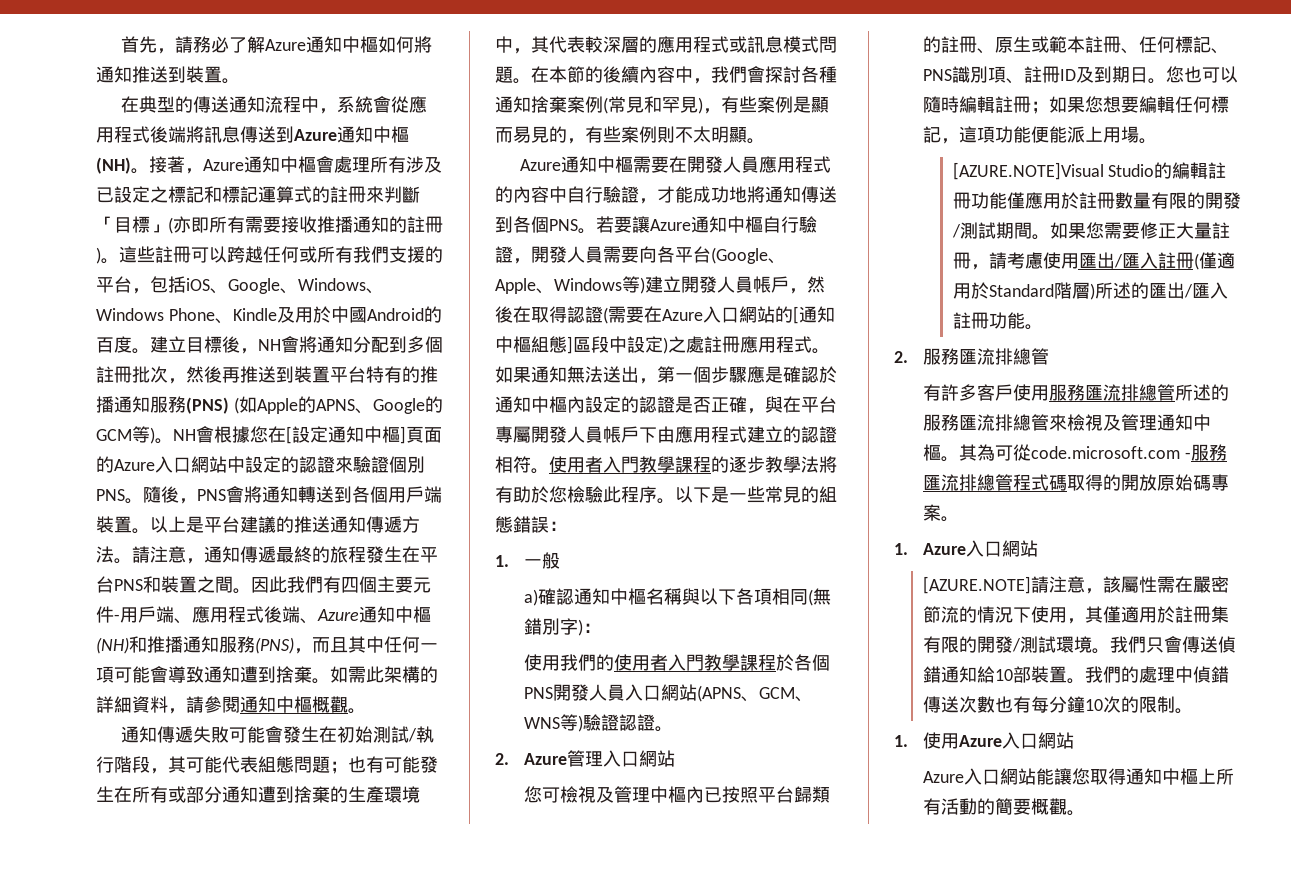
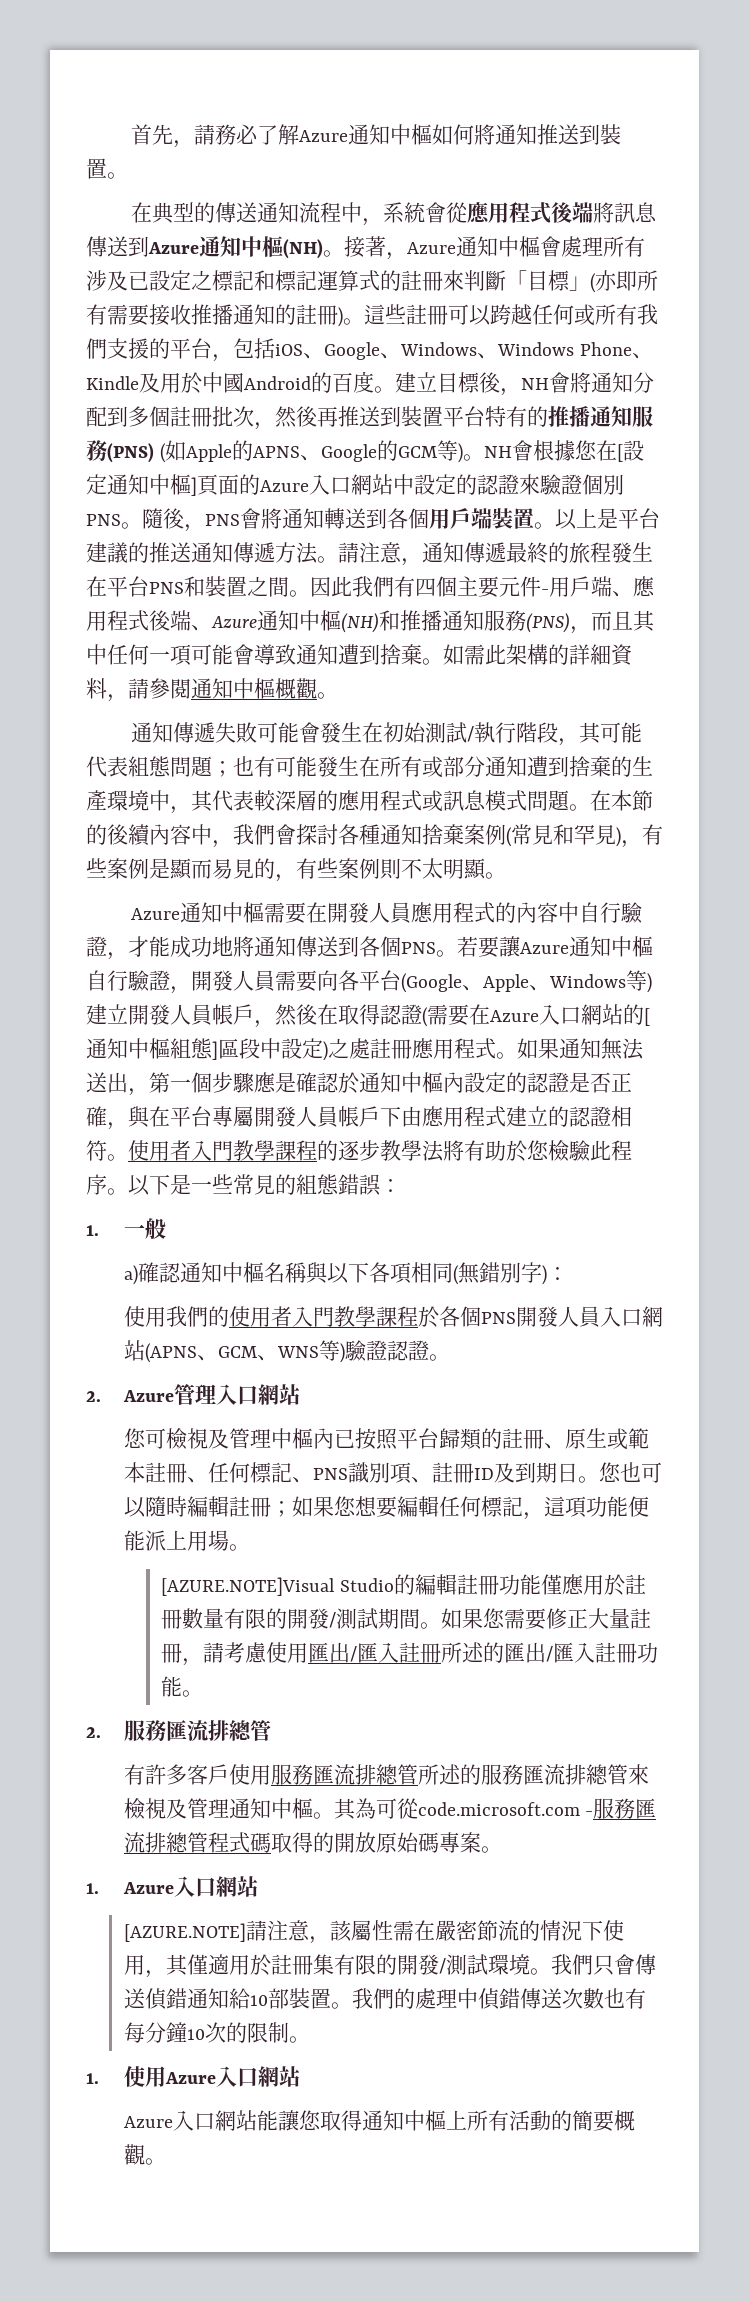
[1193,252,1235,270] [952,282,1095,300] (僅適用於Standard階層) -> (442, 1653) none

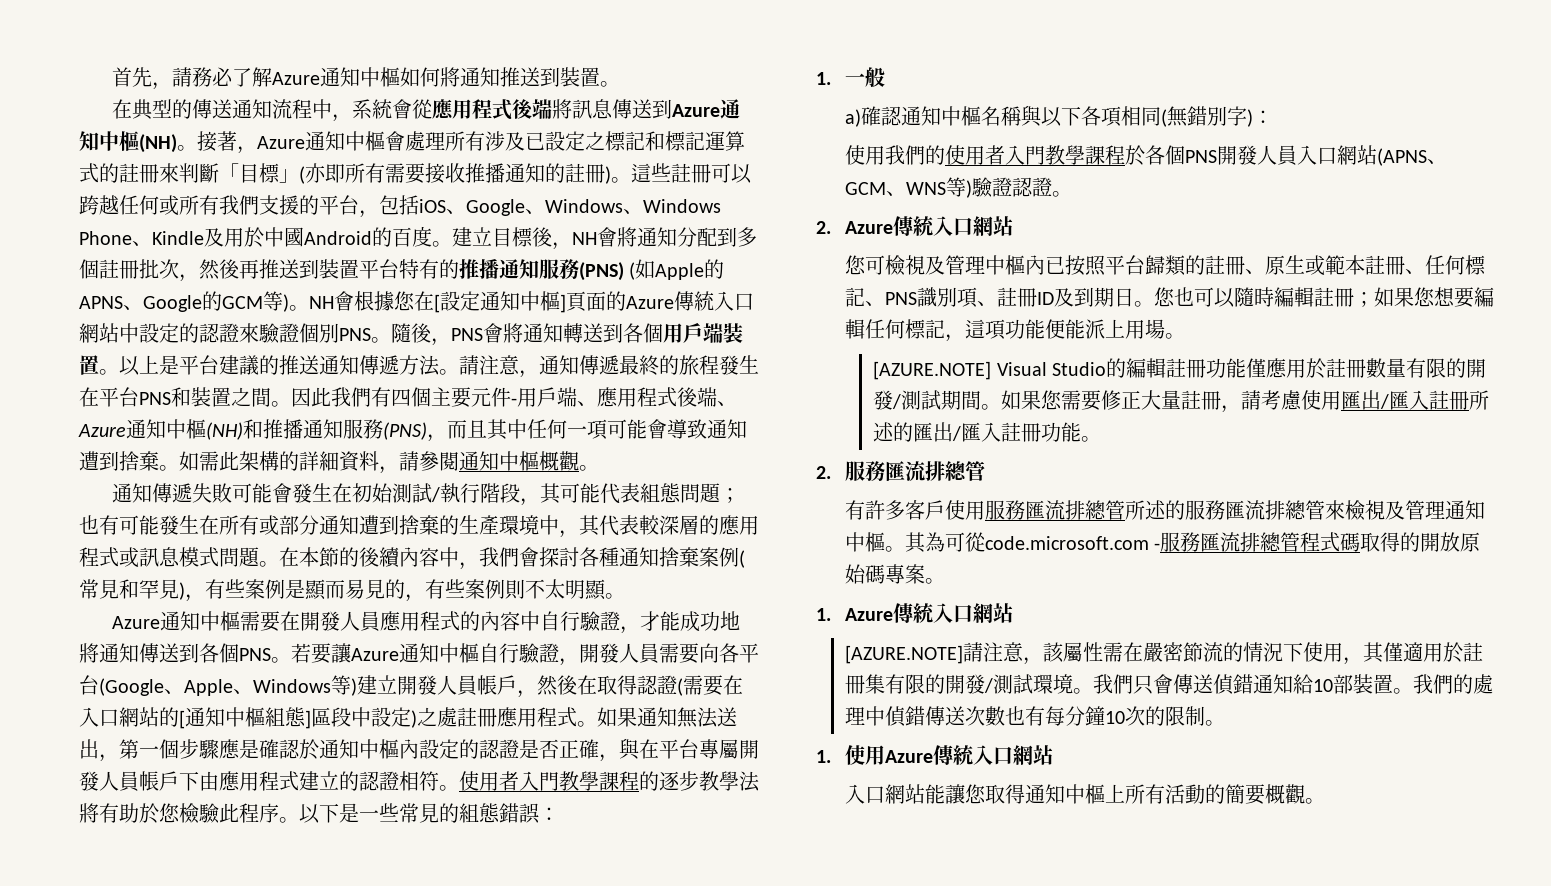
(309, 486) none -> [674,291,714,311] 傳統
[490,1010,539,1022] Azure -> (743, 685) none
[173,1384,216,1405] 管理 -> [892,216,934,236] 傳統
[161,1577,336,1596] [AZURE.NOTE]Visual -> [873,361,1047,380] [AZURE.NOTE] Visual
(174, 1888) none -> [892,603,934,623] 傳統
[215,2066,300,2087] [123,2116,173,2128] 入口網站 // Azure -> [932,745,1053,765] 傳統入口網站 //

